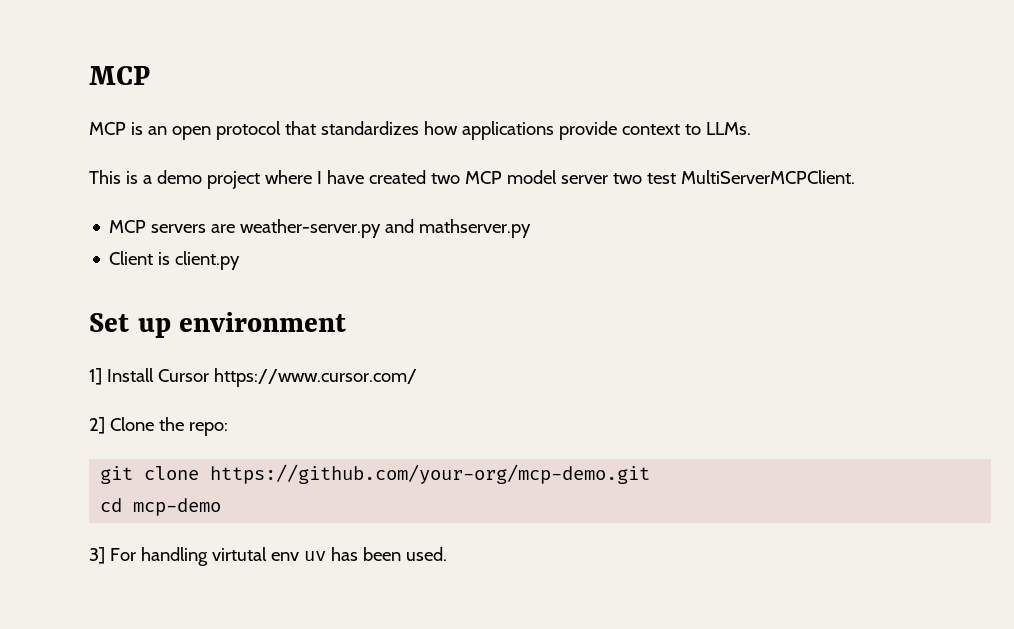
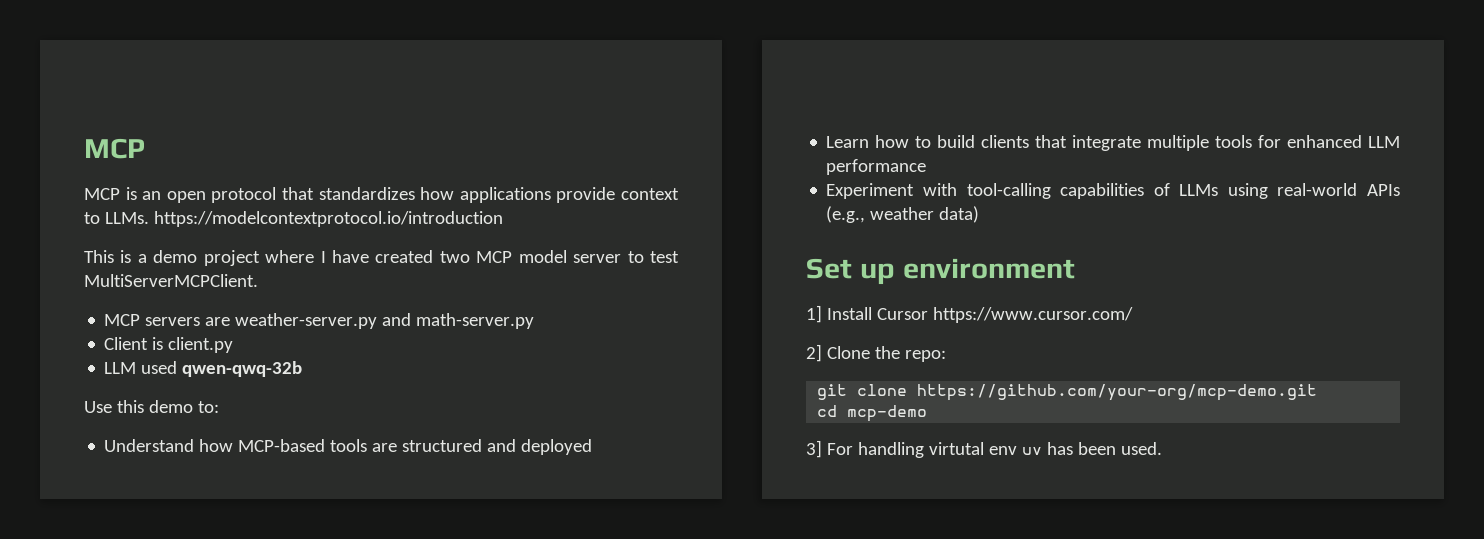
(751, 128) none -> [153,211,503,227] https://modelcontextprotocol.io/introduction
[612,173,642,184] two -> [627,251,644,263] to
[419,219,532,238] mathserver.py -> [416,313,535,329] math-server.py
(241, 260) none -> [104,361,303,377] [84,400,219,413] [104,439,593,455] [826,135,1400,151] [826,159,927,175] [826,183,1400,199] [826,206,980,223] // LLM used qwen-qwq-32b // Use this demo to: // Understand how MCP-based tools are structured and deployed // Learn how to build clients that integrate multiple tools for enhanced LLM performance // Experiment with tool-calling capabilities of LLMs using real-world APIs (e.g., weather data)

